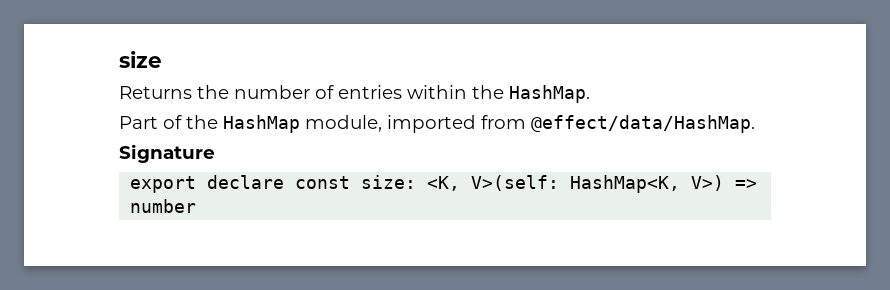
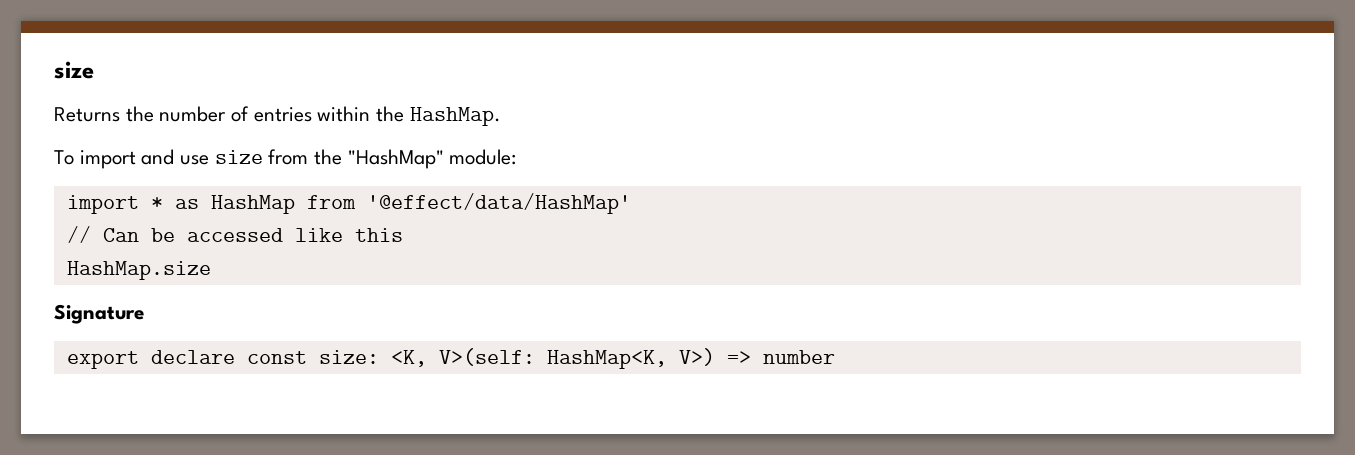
[119,115,755,133] Part of the HashMap module, imported from @effect/data/HashMap. -> [54,149,517,169] [66,193,631,214] [66,226,403,243] [66,261,211,280] To import and use size from the "HashMap" module: // import * as HashMap from '@effect/data/HashMap' // // Can be accessed like this // HashMap.size

